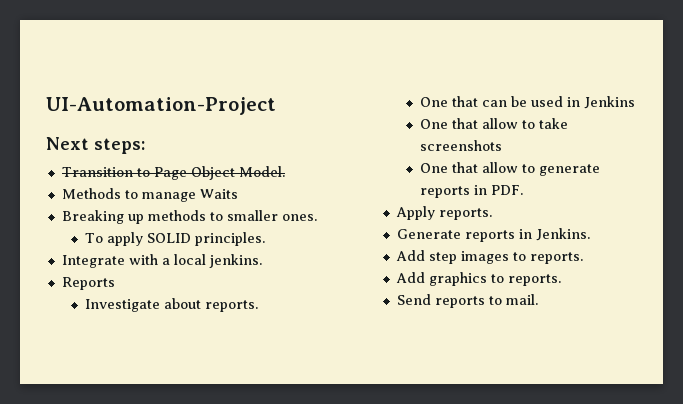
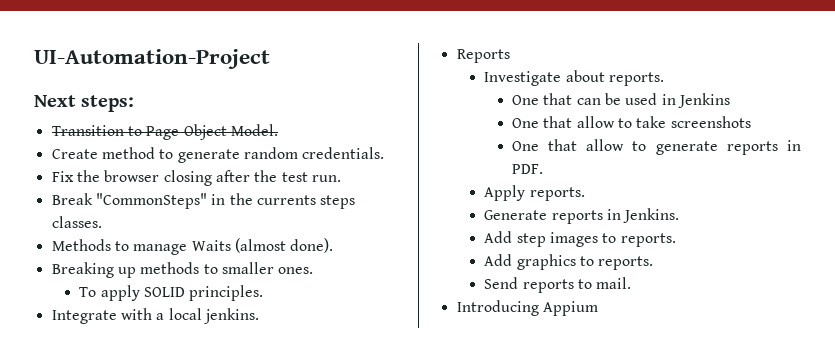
(285, 171) none -> [51,147,385,163] [51,170,341,186] [51,193,356,209] [51,216,102,228] // Create method to generate random credentials. // Fix the browser closing after the test run. // Break "CommonSteps" in the currents steps classes.
(238, 194) none -> [234,238,334,253] (almost done).
(539, 299) none -> [456,300,598,316] // Introducing Appium

